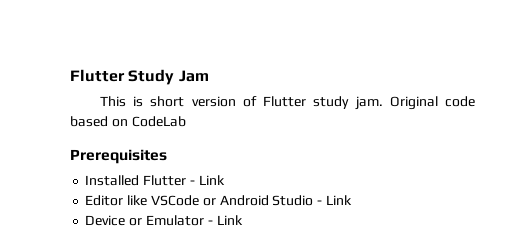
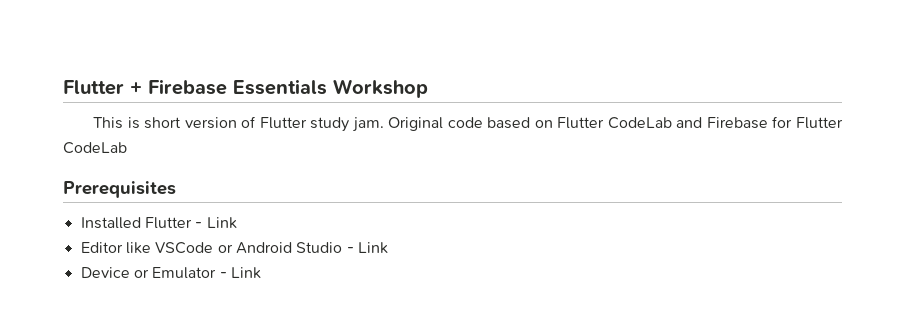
[70,69,209,85] Flutter Study Jam -> [63,79,428,98] Flutter + Firebase Essentials Workshop
(128, 123) none -> [557,116,844,129] Flutter CodeLab and Firebase for Flutter

